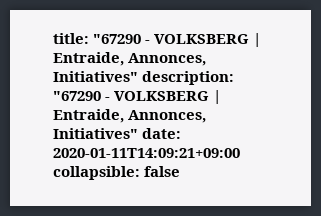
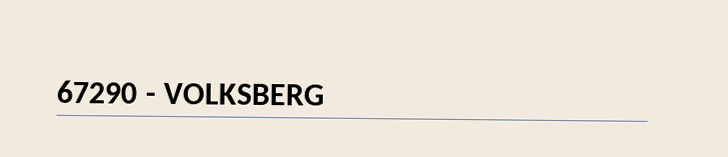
[53,33,262,47] [53,52,207,66] [53,71,235,85] [53,90,222,104] [53,109,207,123] [53,128,182,139] [53,148,240,158] [53,166,181,180] title: "67290 - VOLKSBERG | Entraide, Annonces, Initiatives" description: "67290 - VOLKSBERG | Entraide, Annonces, Initiatives" date: 2020-01-11T14:09:21+09:00 collapsible: false -> [56,79,325,106] 67290 - VOLKSBERG

